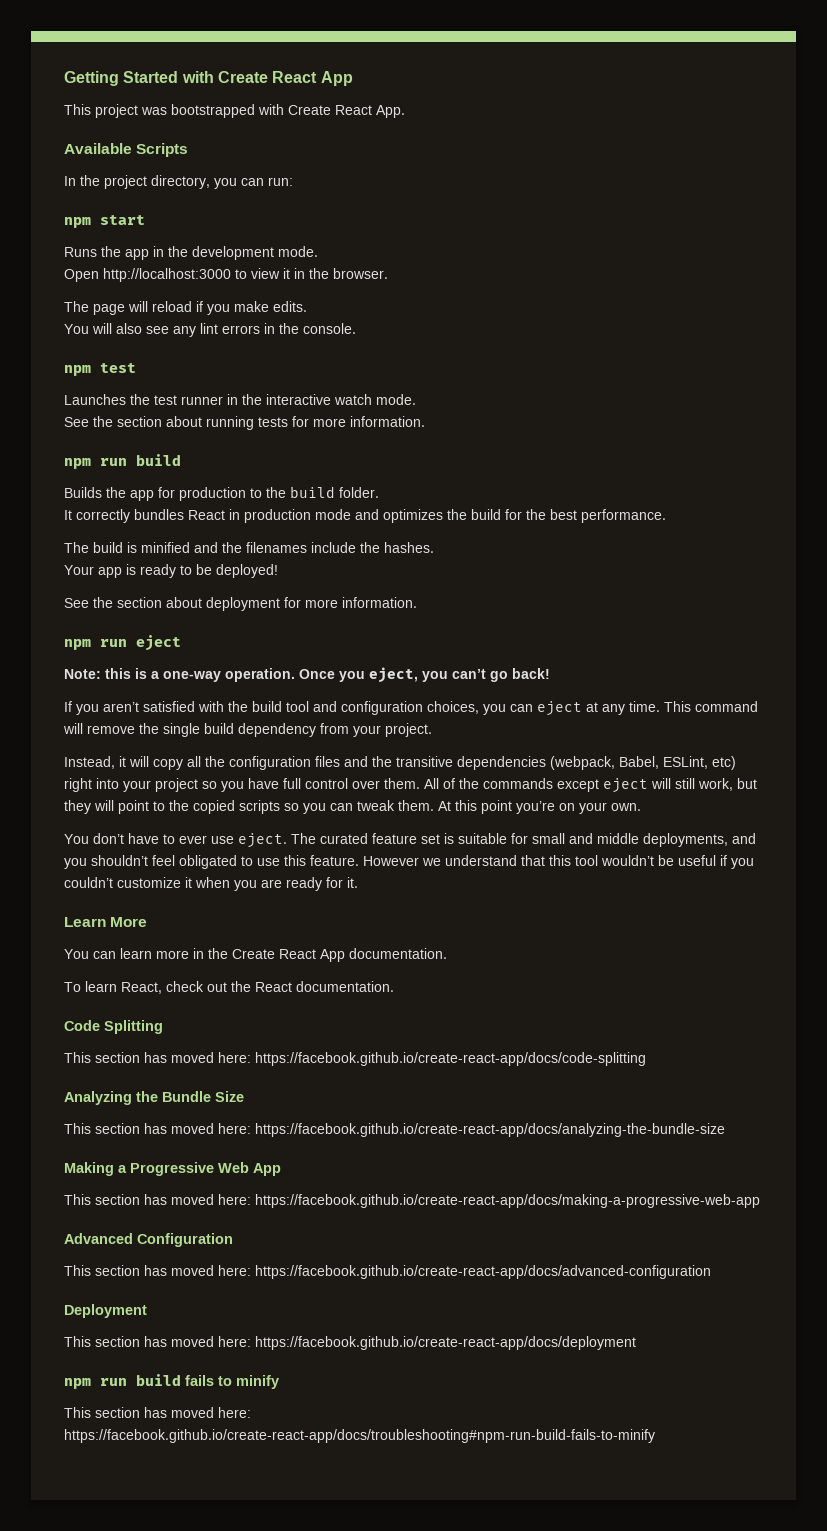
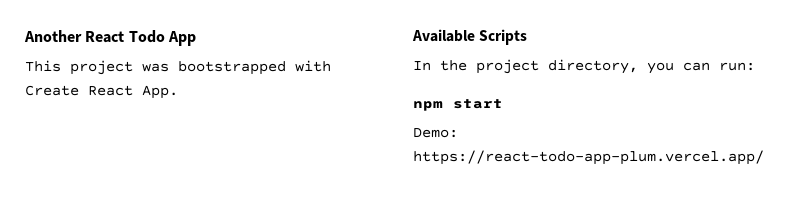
[64,71,318,86] Getting Started with Create React -> [24,30,165,43] Another React Todo
[64,246,318,260] [64,268,388,282] [64,301,307,315] [64,323,356,337] [64,363,136,376] [64,394,416,405] [64,416,425,430] [64,454,181,469] [64,486,379,501] [64,509,666,523] [64,542,434,553] [64,564,278,578] [64,597,417,611] [64,635,181,651] [64,667,550,683] [64,701,758,716] [63,723,432,737] [64,756,736,770] [64,778,757,793] [64,800,641,814] [64,833,756,848] [64,855,754,869] [64,877,358,891] [64,917,148,927] [64,948,447,962] [64,981,394,994] [64,1020,163,1034] [64,1052,646,1066] [64,1091,244,1105] [64,1123,725,1137] [64,1162,281,1176] [64,1194,760,1208] [64,1233,233,1247] [64,1265,711,1279] [64,1304,147,1318] [64,1336,636,1350] [64,1374,279,1389] [64,1407,251,1418] [64,1429,655,1443] Runs the app in the development mode. // Open http://localhost:3000 to view it in the browser. // The page will reload if you make edits. // You will also see any lint errors in the console. // npm test // Launches the test runner in the interactive watch mode. // See the section about running tests for more information. // npm run build // Builds the app for production to the build folder. // It correctly bundles React in production mode and optimizes the build for the best performance. // The build is minified and the filenames include the hashes. // Your app is ready to be deployed! // See the section about deployment for more information. // npm run eject // Note: this is a one-way operation. Once you eject, you can’t go back! // If you aren’t satisfied with the build tool and configuration choices, you can eject at any time. This command will remove the single build dependency from your project. // Instead, it will copy all the configuration files and the transitive dependencies (webpack, Babel, ESLint, etc) right into your project so you have full control over them. All of the commands except eject will still work, but they will point to the copied scripts so you can tweak them. At this point you’re on your own. // You don’t have to ever use eject. The curated feature set is suitable for small and middle deployments, and you shouldn’t feel obligated to use this feature. However we understand that this tool wouldn’t be useful if you couldn’t customize it when you are ready for it. // Learn More // You can learn more in the Create React App documentation. // To learn React, check out the React documentation. // Code Splitting // This section has moved here: https://facebook.github.io/create-react-app/docs/code-splitting // Analyzing the Bundle Size // This section has moved here: https://facebook.github.io/create-react-app/docs/analyzing-the-bundle-size // Making a Progressive Web App // This section has moved here: https://facebook.github.io/create-react-app/docs/making-a-progressive-web-app // Advanced Configuration // This section has moved here: https://facebook.github.io/create-react-app/docs/advanced-configuration // Deployment // This section has moved here: https://facebook.github.io/create-react-app/docs/deployment // npm run build fails to minify // This section has moved here: https://facebook.github.io/create-react-app/docs/troubleshooting#npm-run-build-fails-to-minify -> [413,128,458,138] [413,150,764,165] Demo: https://react-todo-app-plum.vercel.app/

